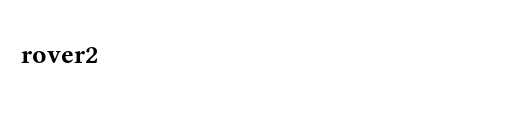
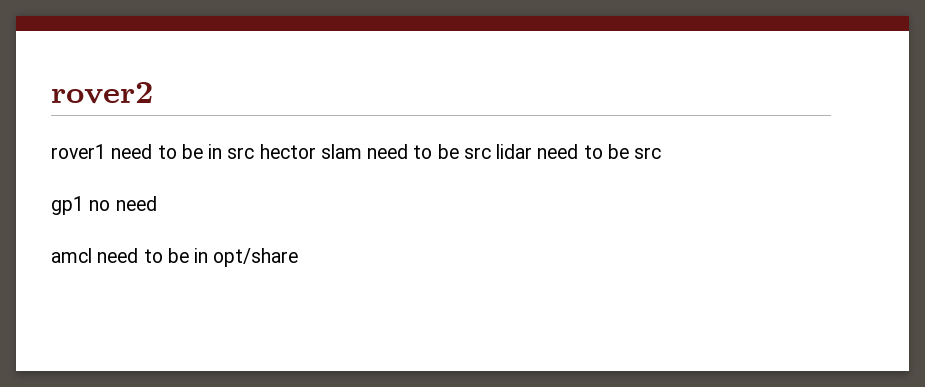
(99, 55) none -> [51,144,662,159] [51,196,157,215] [51,248,299,267] // rover1 need to be in src hector slam need to be src lidar need to be src // gp1 no need // amcl need to be in opt/share

